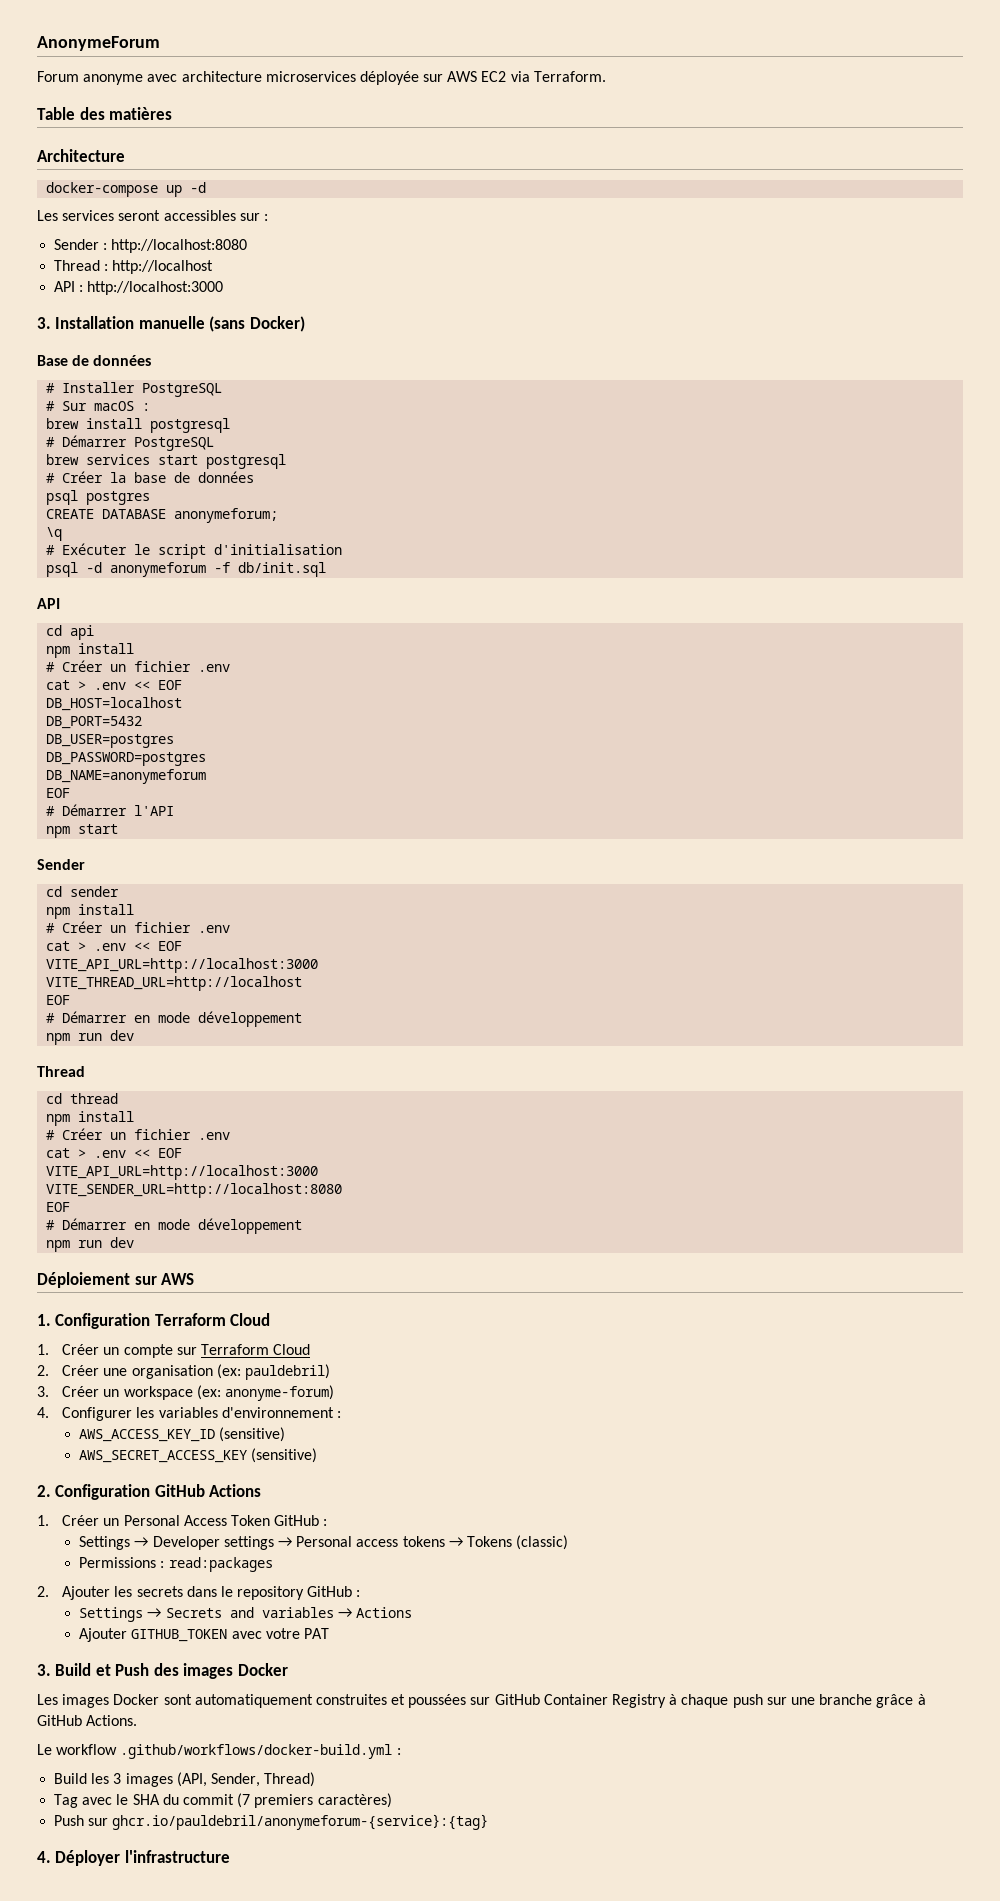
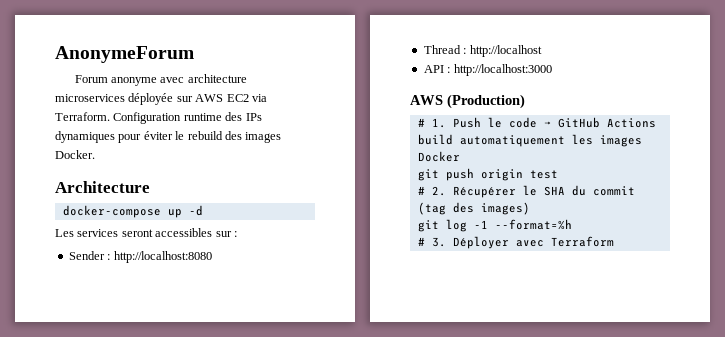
[37,107,173,120] // Table des matières -> [113,112,262,124] [55,131,282,143] [55,150,95,159] Configuration runtime des IPs dynamiques pour éviter le rebuild des images Docker.
[37,316,305,332] [37,355,152,366] [46,382,223,397] [46,401,151,411] [46,418,231,433] [46,435,215,451] [46,454,287,469] [46,471,255,483] [46,490,151,505] [46,508,279,523] [46,527,63,541] [46,543,343,559] [46,562,327,577] [37,598,60,609] [46,625,95,640] [46,643,135,658] [46,660,231,672] [46,680,183,690] [46,697,183,711] [46,716,143,729] [46,734,175,748] [46,752,207,766] [46,769,207,784] [46,788,71,798] [46,804,175,816] [46,824,119,838] [37,859,85,870] [46,886,120,897] [46,904,135,919] [46,921,231,933] [46,941,183,951] [46,958,319,973] [46,976,303,991] [46,995,71,1005] [46,1011,303,1027] [46,1030,135,1045] [37,1066,85,1077] [46,1093,119,1104] [46,1111,135,1126] [46,1128,231,1140] [46,1148,183,1158] [46,1165,319,1180] [46,1183,343,1198] [46,1202,71,1212] [46,1218,303,1234] [46,1237,135,1252] [37,1272,195,1288] [37,1313,271,1329] [37,1344,311,1358] [37,1364,330,1380] [37,1385,334,1401] [37,1407,341,1421] [79,1427,286,1442] [79,1448,318,1463] [37,1484,262,1500] [37,1515,328,1526] [79,1535,569,1550] [79,1557,273,1572] [37,1586,361,1600] [79,1607,412,1622] [79,1628,329,1642] [37,1663,288,1679] [37,1694,926,1708] [37,1715,138,1726] [37,1744,401,1759] [54,1772,316,1787] [54,1793,392,1808] [54,1814,489,1830] [37,1850,230,1866] 3. Installation manuelle (sans Docker) // Base de données // # Installer PostgreSQL // # Sur macOS : // brew install postgresql // # Démarrer PostgreSQL // brew services start postgresql // # Créer la base de données // psql postgres // CREATE DATABASE anonymeforum; // \q // # Exécuter le script d'initialisation // psql -d anonymeforum -f db/init.sql // API // cd api // npm install // # Créer un fichier .env // cat > .env << EOF // DB_HOST=localhost // DB_PORT=5432 // DB_USER=postgres // DB_PASSWORD=postgres // DB_NAME=anonymeforum // EOF // # Démarrer l'API // npm start // Sender // cd sender // npm install // # Créer un fichier .env // cat > .env << EOF // VITE_API_URL=http://localhost:3000 // VITE_THREAD_URL=http://localhost // EOF // # Démarrer en mode développement // npm run dev // Thread // cd thread // npm install // # Créer un fichier .env // cat > .env << EOF // VITE_API_URL=http://localhost:3000 // VITE_SENDER_URL=http://localhost:8080 // EOF // # Démarrer en mode développement // npm run dev // Déploiement sur AWS // 1. Configuration Terraform Cloud // 1. Créer un compte sur Terraform Cloud // 2. Créer une organisation (ex: pauldebril) // 3. Créer un workspace (ex: anonyme-forum) // 4. Configurer les variables d'environnement : // AWS_ACCESS_KEY_ID (sensitive) // AWS_SECRET_ACCESS_KEY (sensitive) // 2. Configuration GitHub Actions // 1. Créer un Personal Access Token GitHub : // Settings → Developer settings → Personal access tokens → Tokens (classic) // Permissions : read:packages // 2. Ajouter les secrets dans le repository GitHub : // Settings → Secrets and variables → Actions // Ajouter GITHUB_TOKEN avec votre PAT // 3. Build et Push des images Docker // Les images Docker sont automatiquement construites et poussées sur GitHub Container Registry à chaque push sur une branche grâce à GitHub Actions. // Le workflow .github/workflows/docker-build.yml : // Build les 3 images (API, Sender, Thread) // Tag avec le SHA du commit (7 premiers caractères) // Push sur ghcr.io/pauldebril/anonymeforum-{service}:{tag} // 4. Déployer l'infrastructure -> [410,94,525,109] [417,117,656,128] [417,134,642,147] [417,151,460,162] [417,168,558,181] [417,185,635,198] [417,202,530,215] [417,219,572,232] [417,236,614,249] AWS (Production) // # 1. Push le code → GitHub Actions build automatiquement les images Docker // git push origin test // # 2. Récupérer le SHA du commit (tag des images) // git log -1 --format=%h // # 3. Déployer avec Terraform

